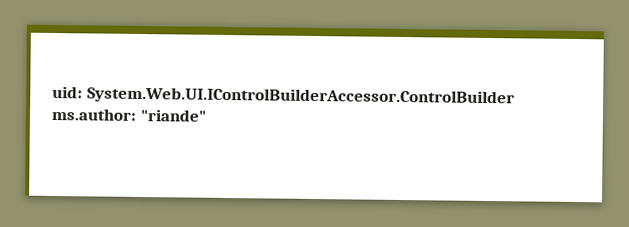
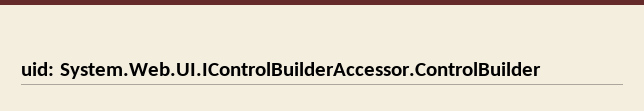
[51,107,207,122] ms.author: "riande" -> (541, 70) none

